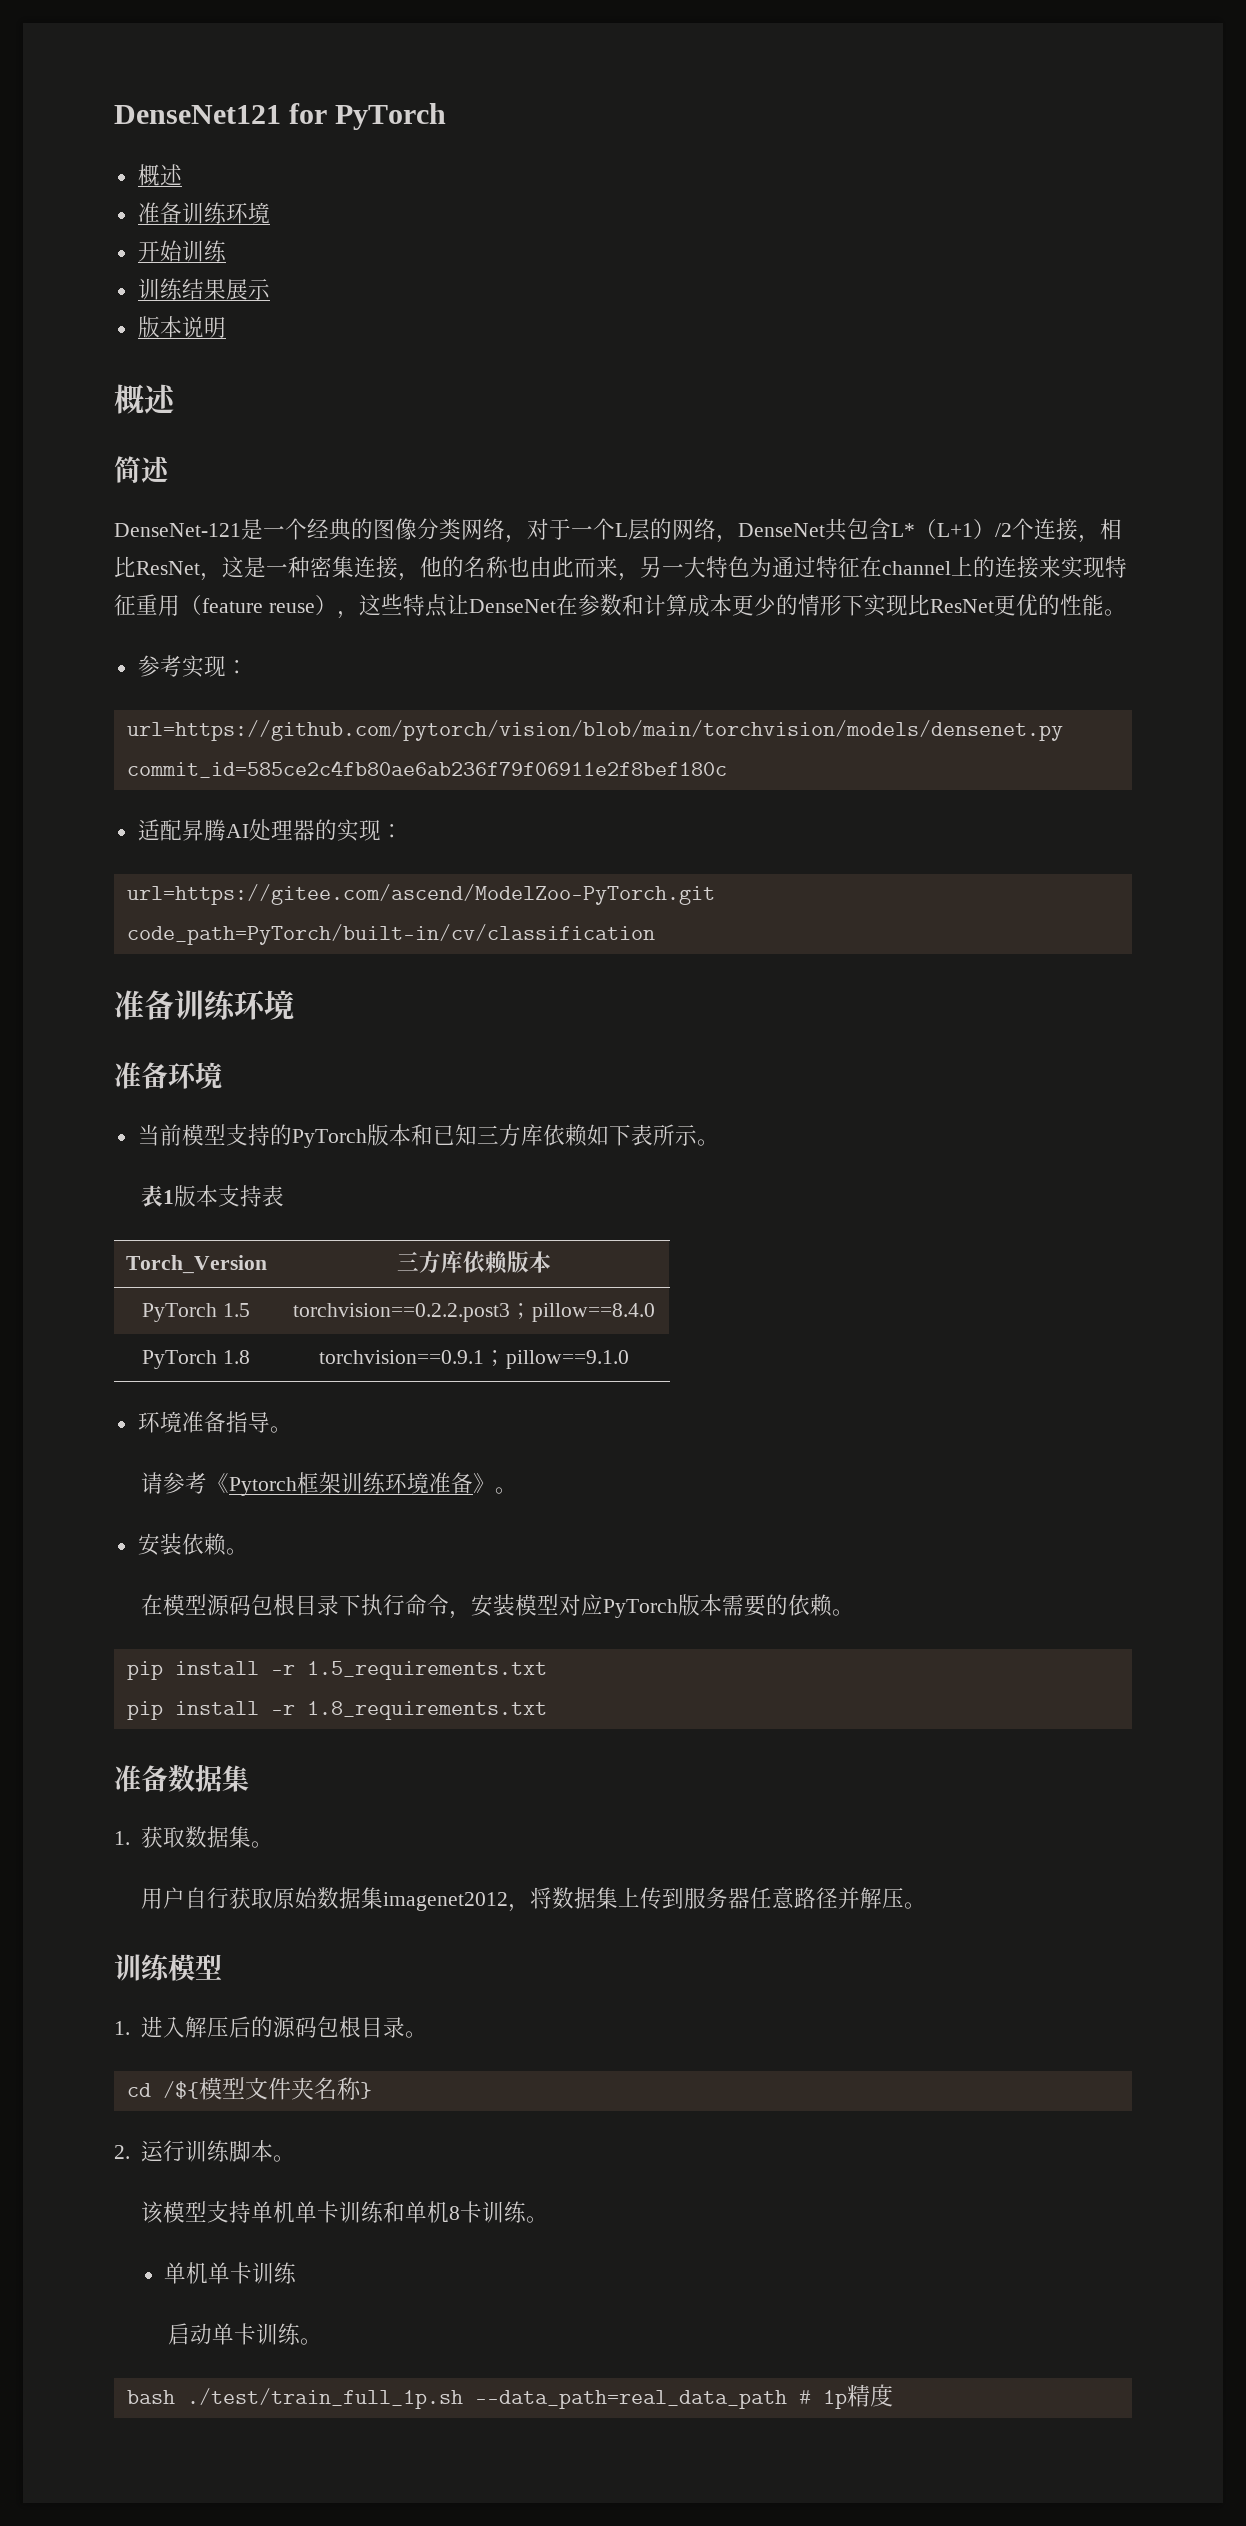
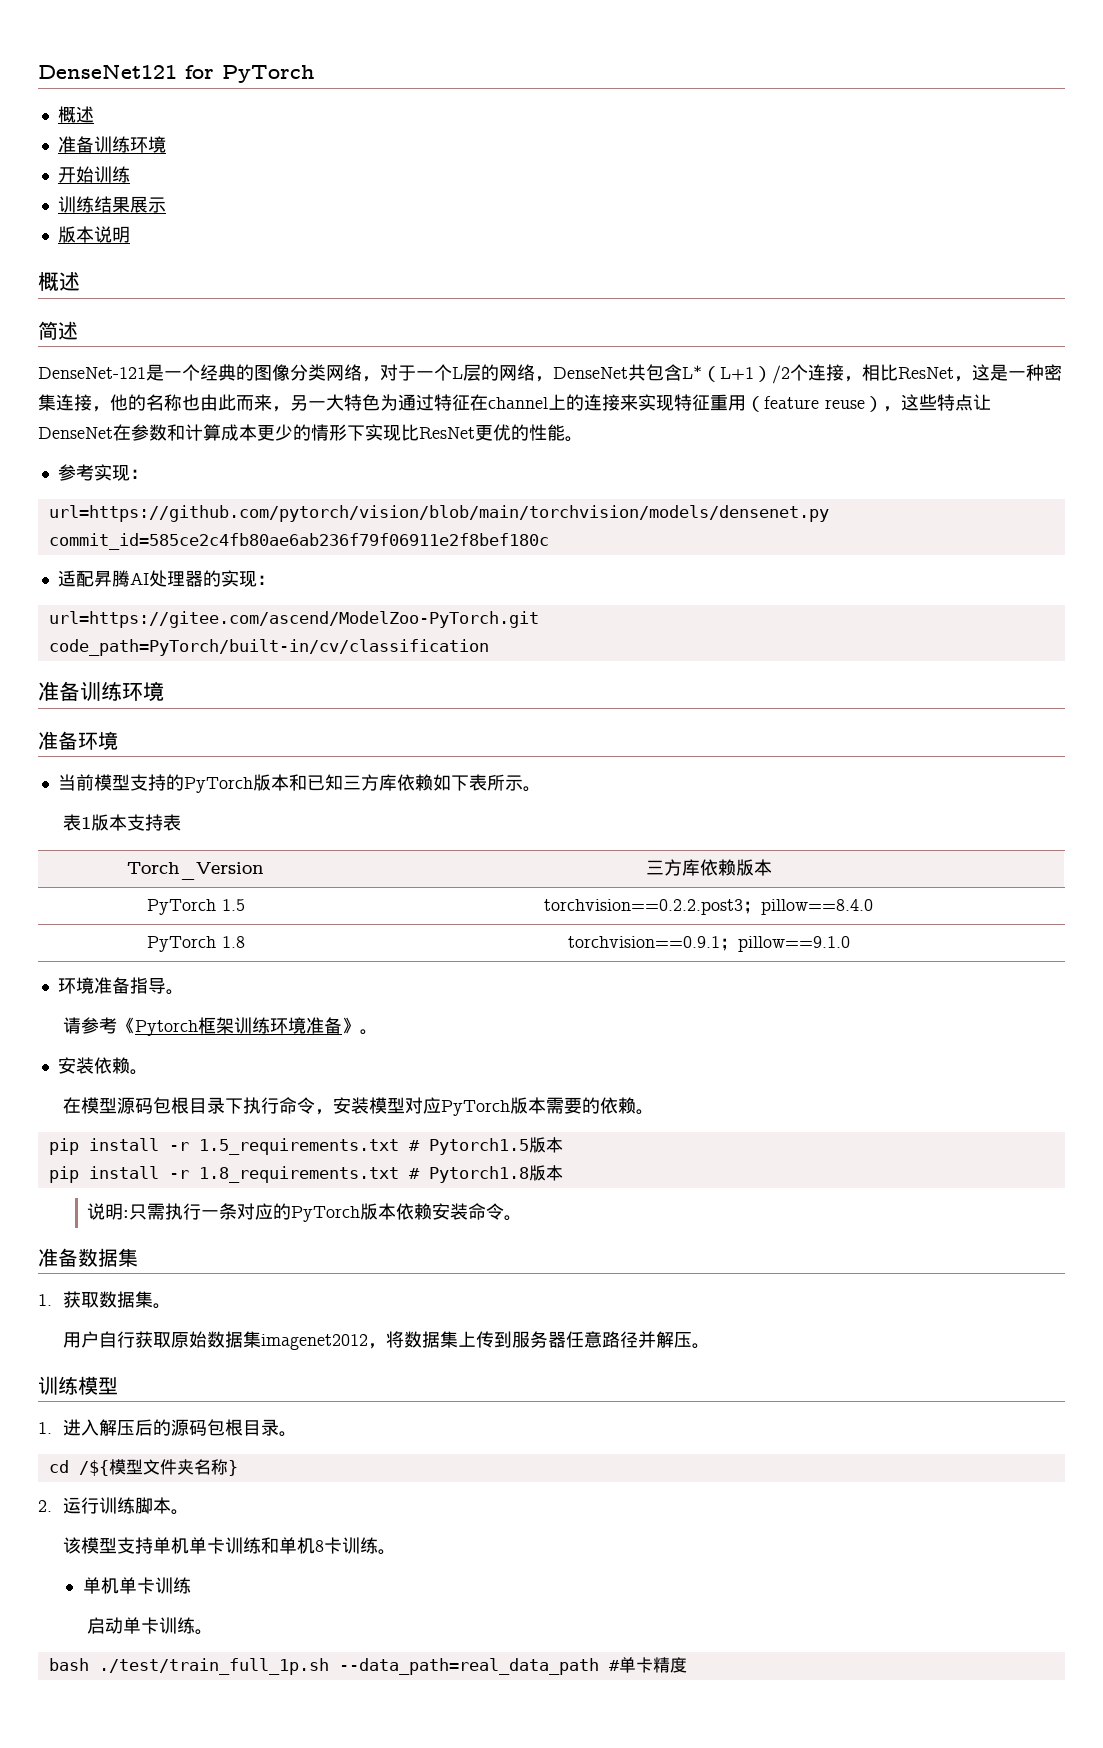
(547, 1670) none -> [408,1137,563,1155] # Pytorch1.5版本
(547, 1710) none -> [408,1165,563,1183] [87,1203,523,1222] # Pytorch1.8版本 // 说明:只需执行一条对应的PyTorch版本依赖安装命令。
[822,2390,847,2409] 1p -> [618,1657,653,1673] 单卡

